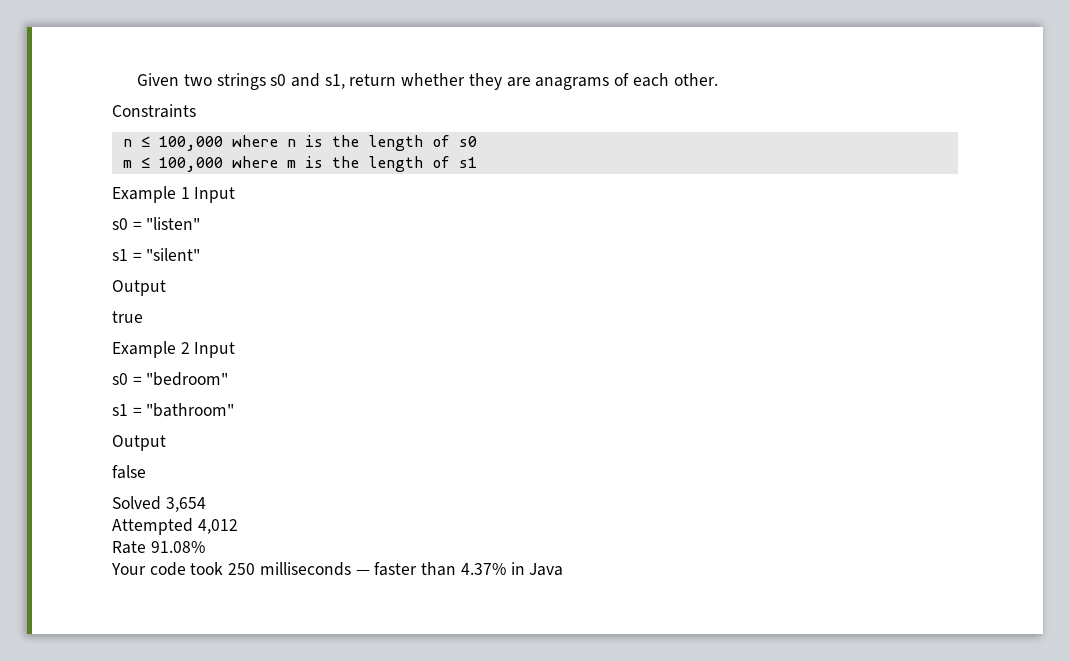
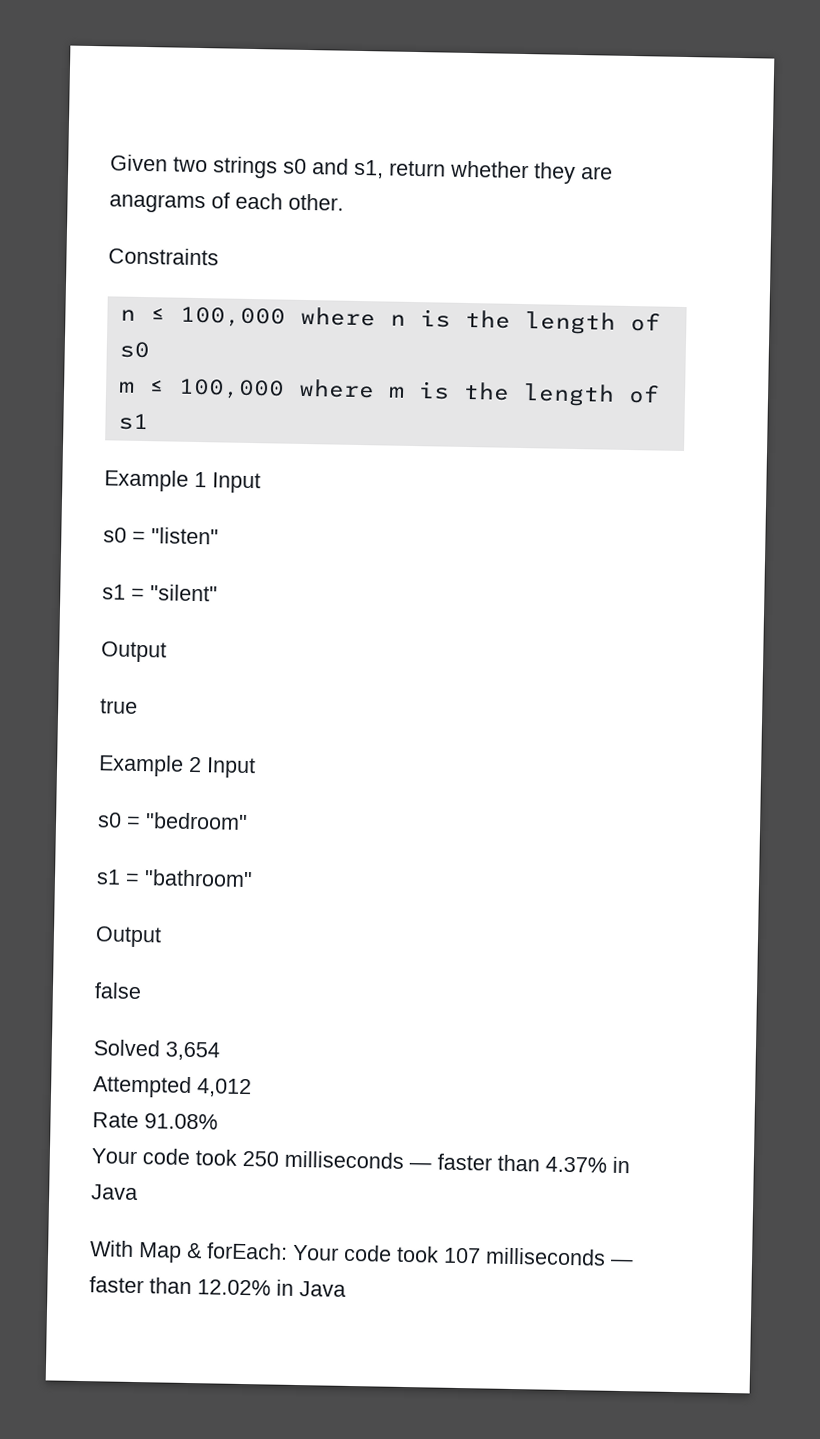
(564, 569) none -> [90,1240,634,1267] [89,1276,346,1297] // With Map & forEach: Your code took 107 milliseconds — faster than 12.02% in Java

